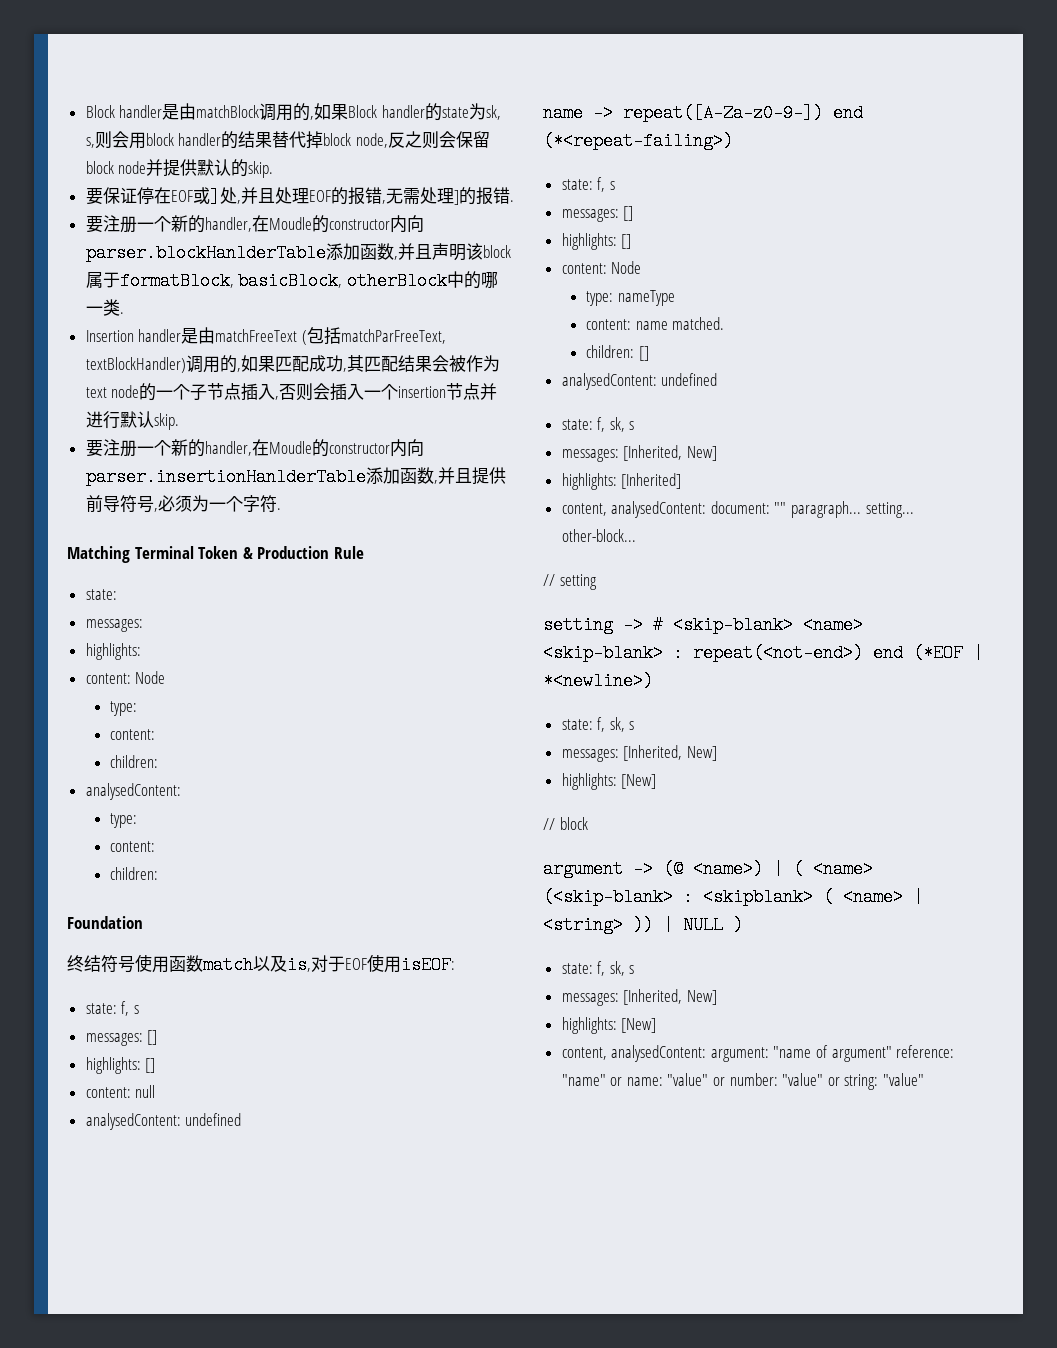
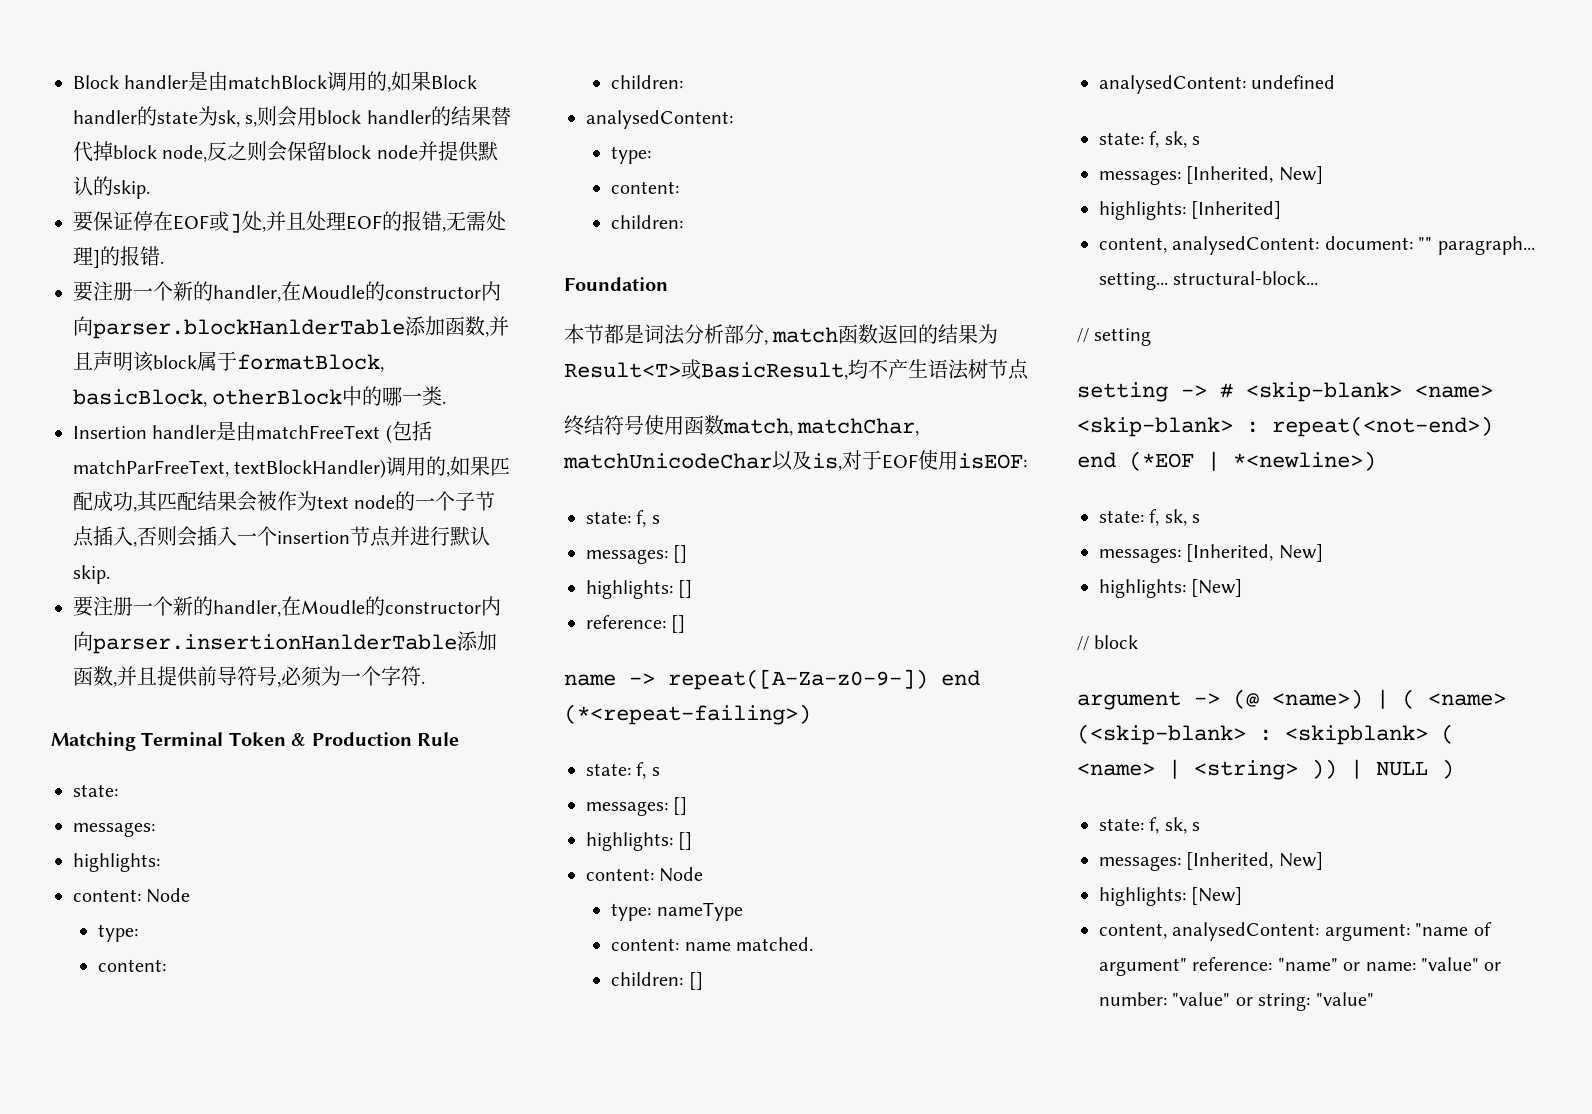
(143, 922) none -> [564,324,999,345] [564,359,1029,380] // 本节都是词法分析部分, match函数返回的结果为Result<T>或BasicResult,均不产生语法树节点
[203,956,253,974] match -> [723,418,920,436] [563,453,772,469] match, matchChar, matchUnicodeChar
[85,1085,156,1098] [85,1113,242,1130] content: null // analysedContent: undefined -> [586,615,686,633] reference: []
[561,529,636,542] other-block... -> [1173,271,1319,285] structural-block...

